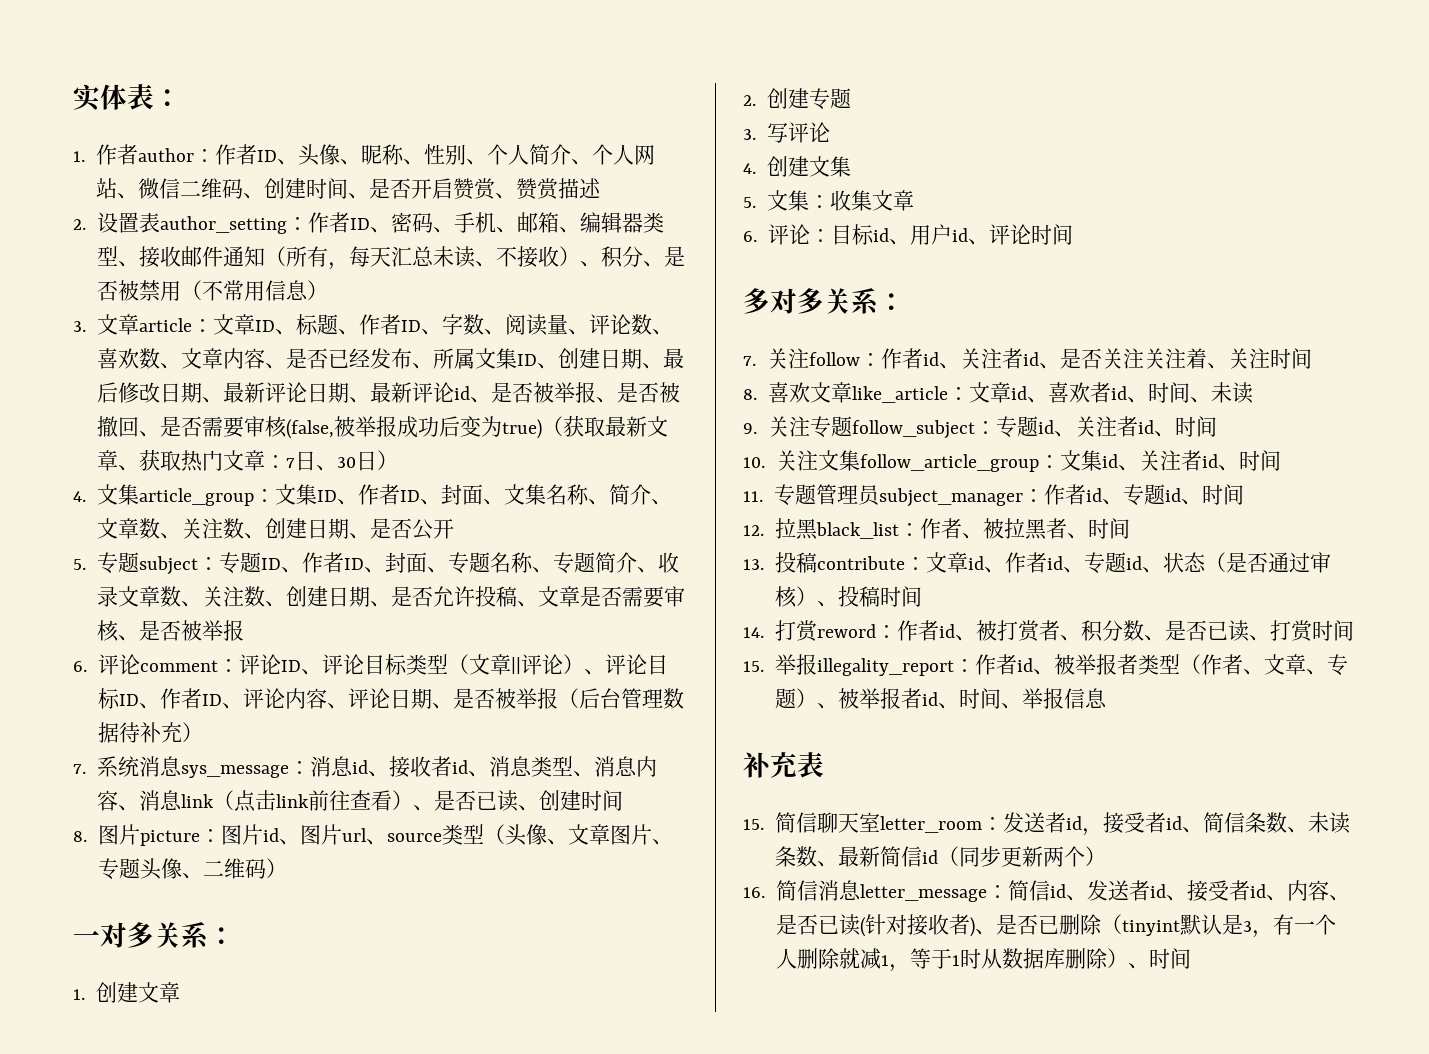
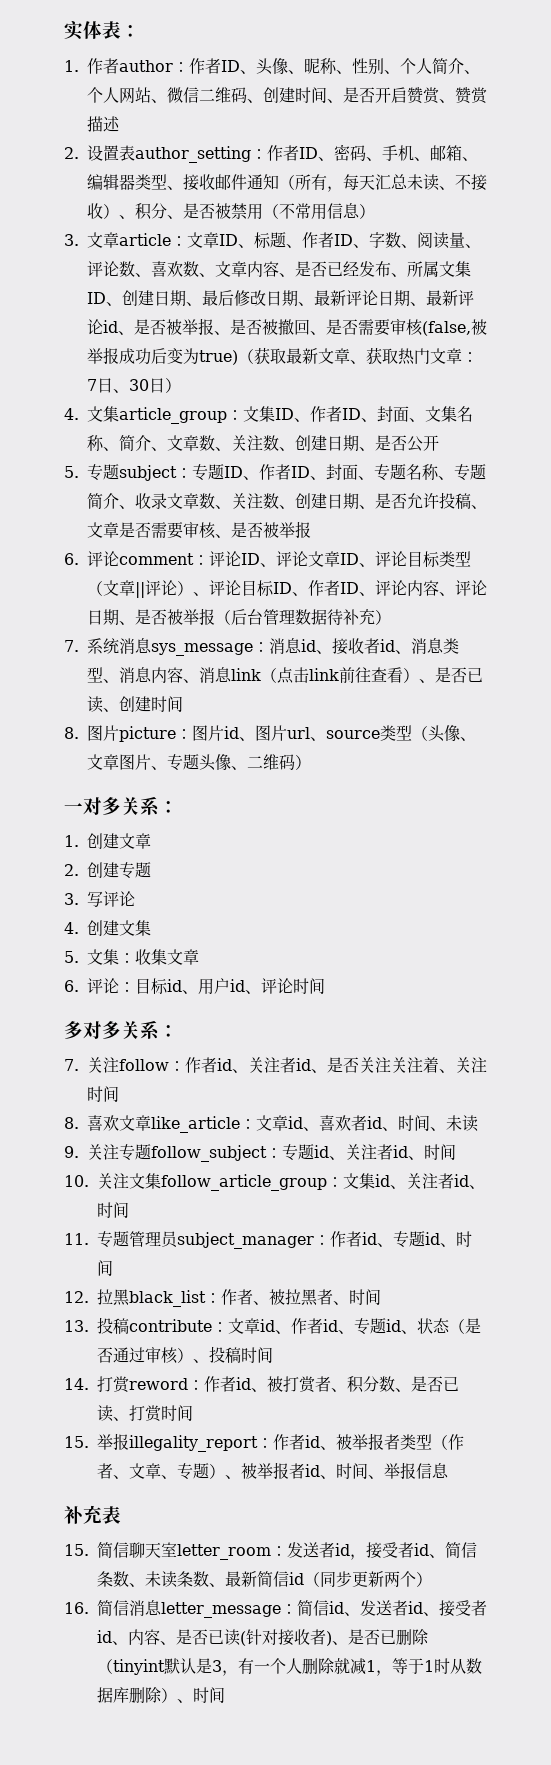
(364, 664) none -> [308,551,407,567] 文章ID、评论

